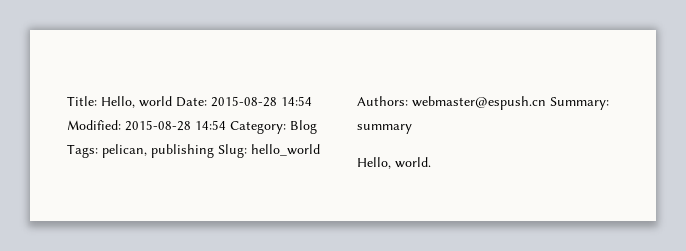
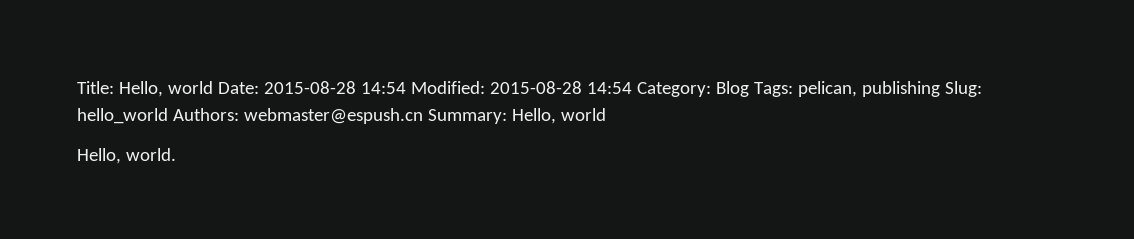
[357,124,412,134] summary -> [511,108,606,124] Hello, world

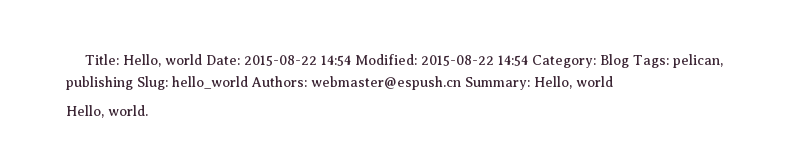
[263,81,356,94] 2015-08-28 -> [243,55,317,66] 2015-08-22
[489,81,582,94] 2015-08-28 -> [420,55,494,66] 2015-08-22

